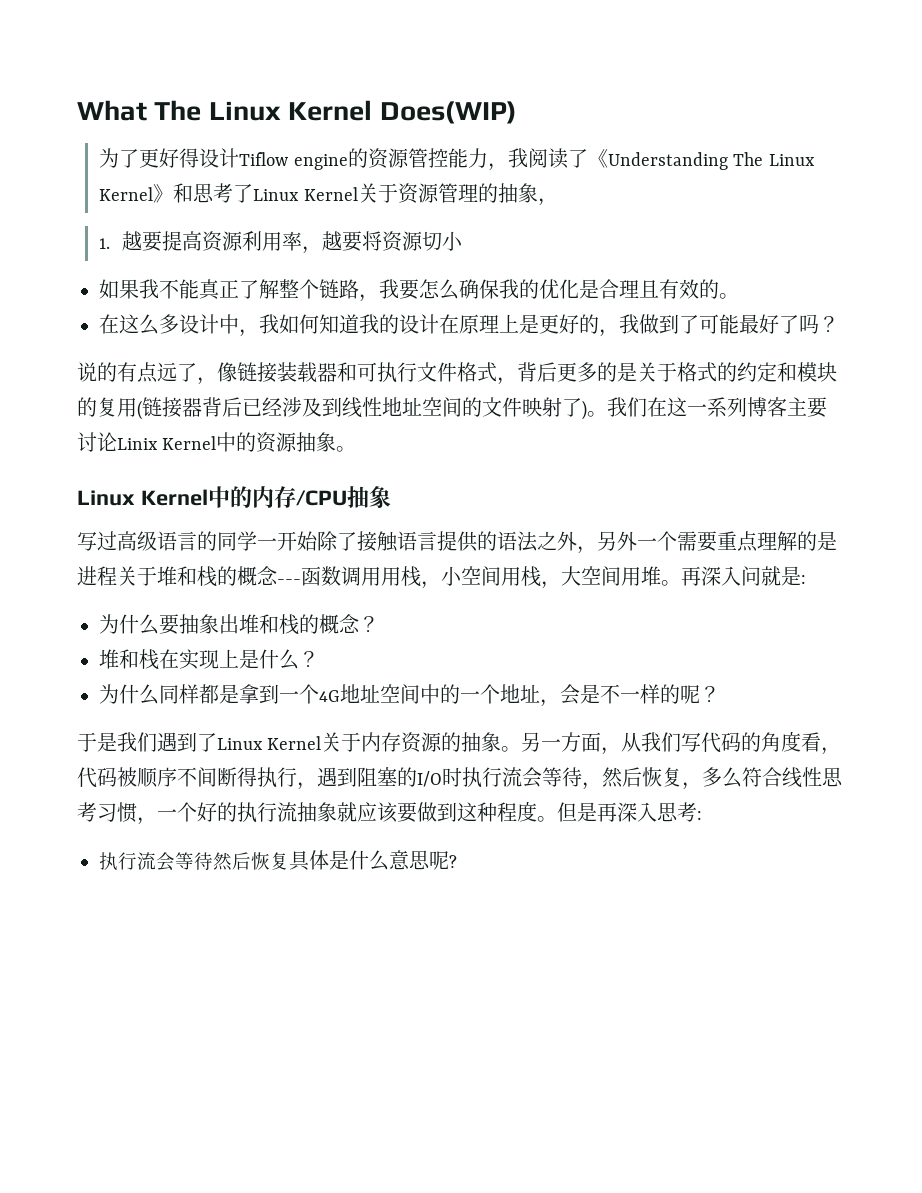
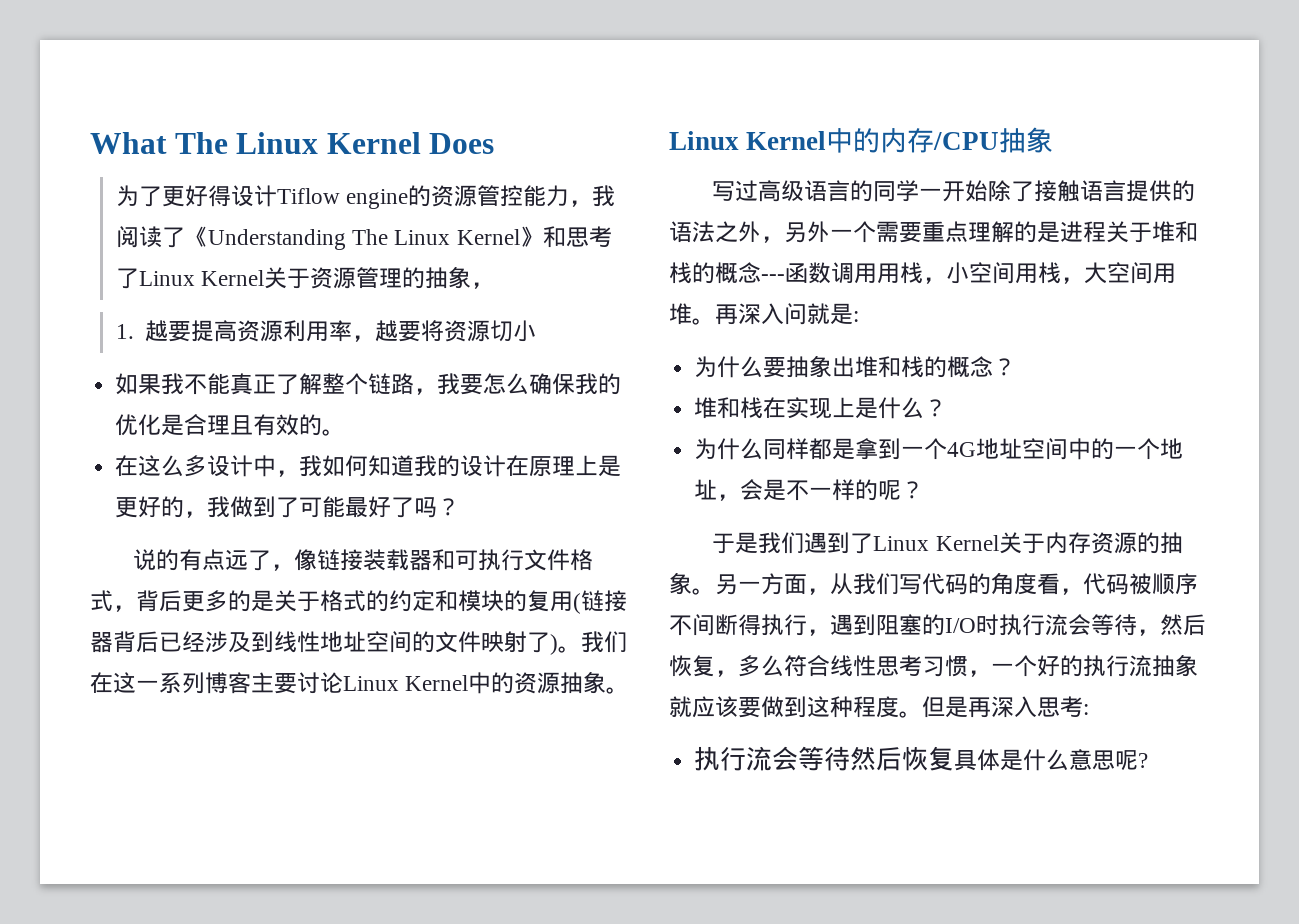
[379,101,517,124] Does(WIP) -> [429,133,495,154] Does
[117,438,158,450] Linix -> [343,676,399,691] Linux

